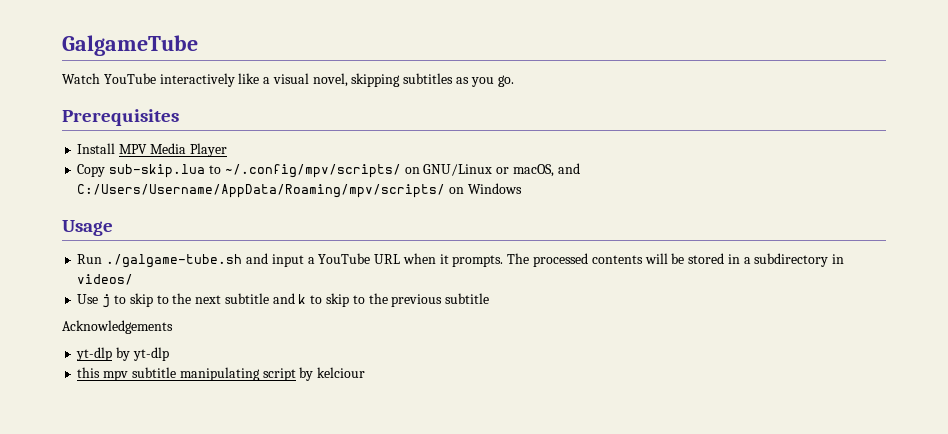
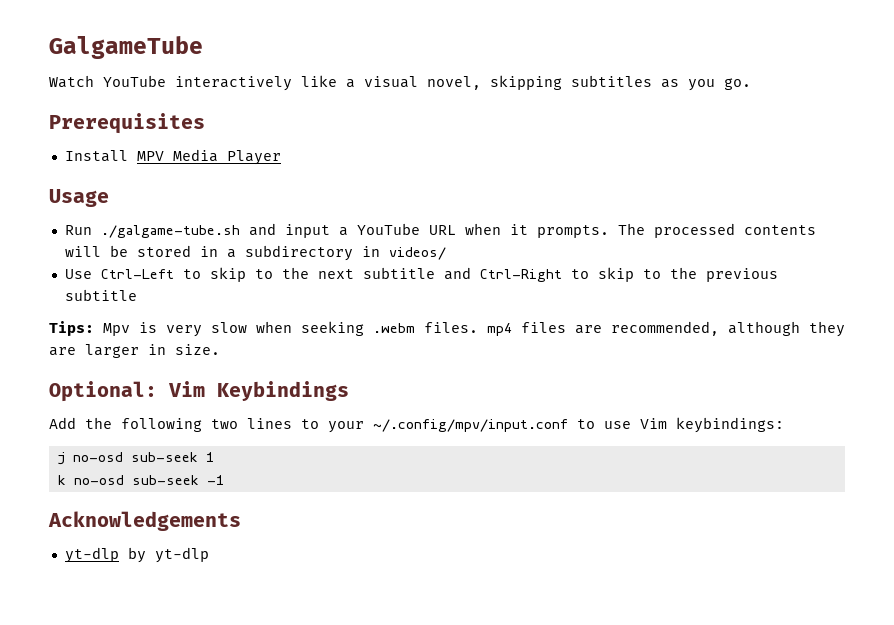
[77,163,580,178] [77,183,522,198] // Copy sub-skip.lua to ~/.config/mpv/scripts/ on GNU/Linux or macOS, and C:/Users/Username/AppData/Roaming/mpv/scripts/ on Windows -> (281, 157) none
[102,294,111,308] j -> [100,269,174,279] Ctrl-Left
[298,294,307,304] k -> [479,269,562,282] Ctrl-Right
[62,320,173,334] [76,347,169,361] [77,367,366,381] Acknowledgements // yt-dlp by yt-dlp // this mpv subtitle manipulating script by kelciour -> [49,321,845,337] [49,344,220,358] [49,381,349,402] [49,417,784,433] [57,452,214,465] [57,475,224,485] [48,511,241,531] [64,547,209,563] Tips: Mpv is very slow when seeking .webm files. mp4 files are recommended, although they are larger in size. // Optional: Vim Keybindings // Add the following two lines to your ~/.config/mpv/input.conf to use Vim keybindings: // j no-osd sub-seek 1 // k no-osd sub-seek -1 // Acknowledgements // yt-dlp by yt-dlp

